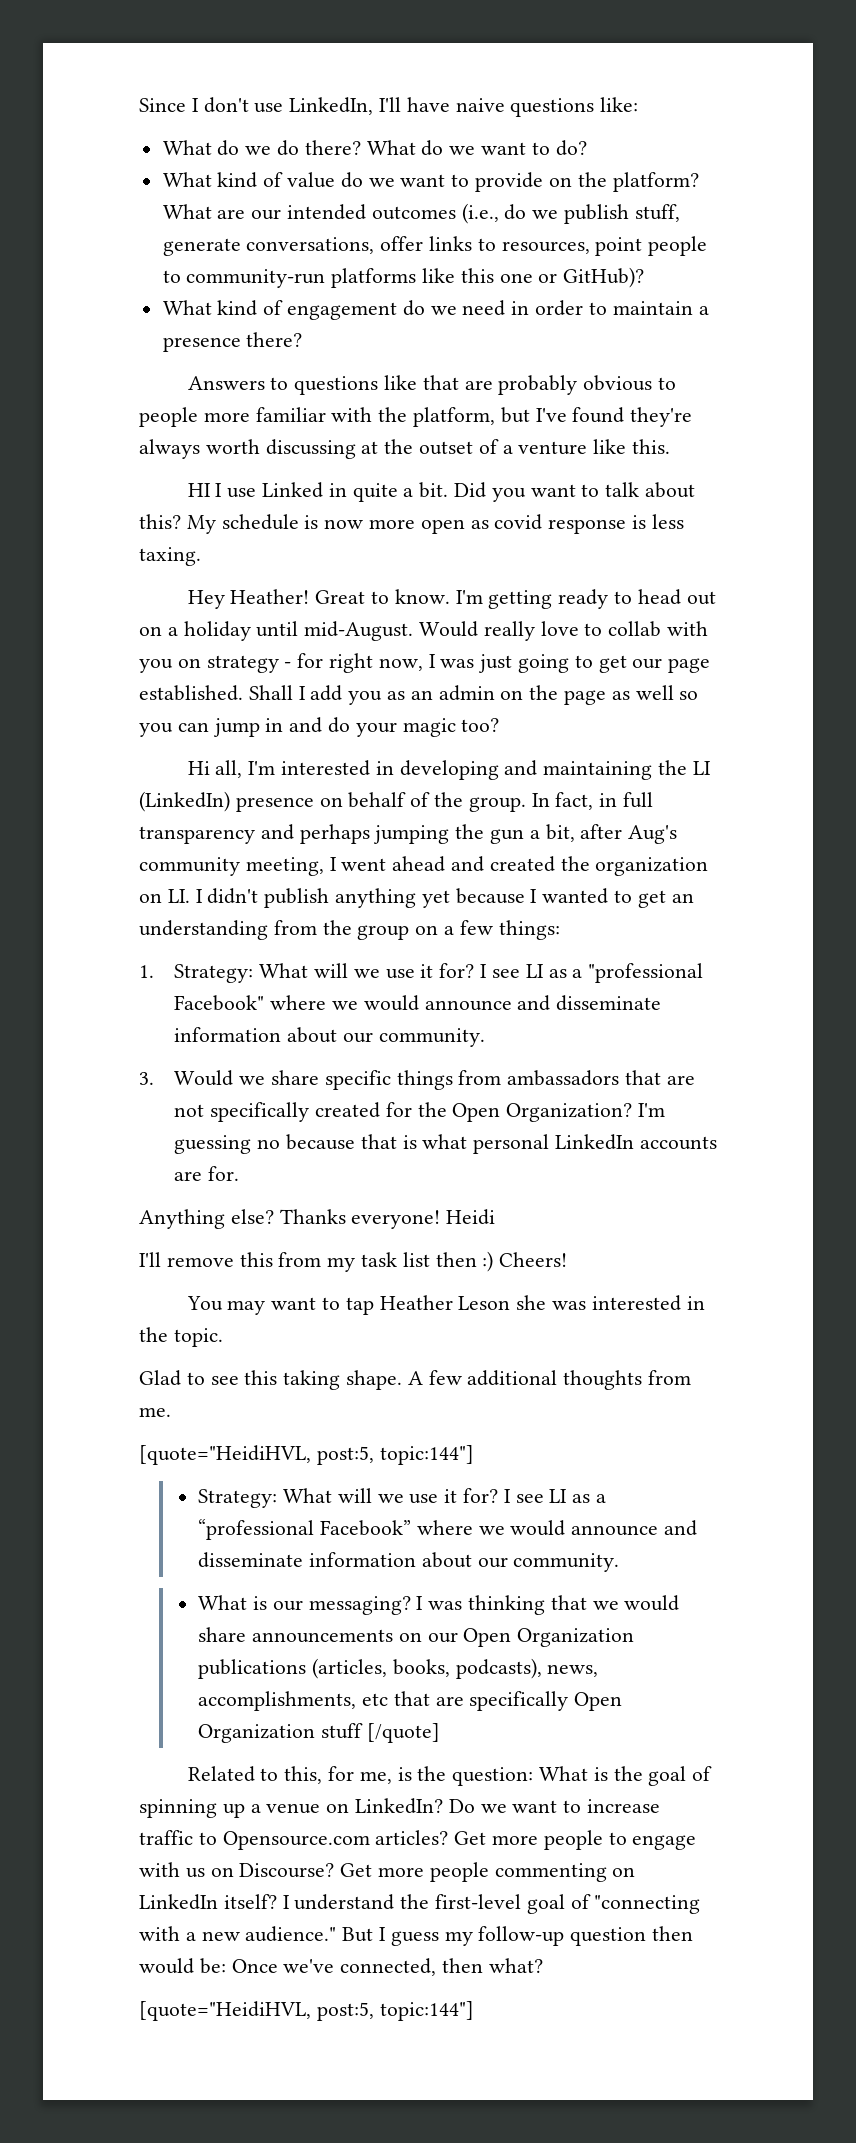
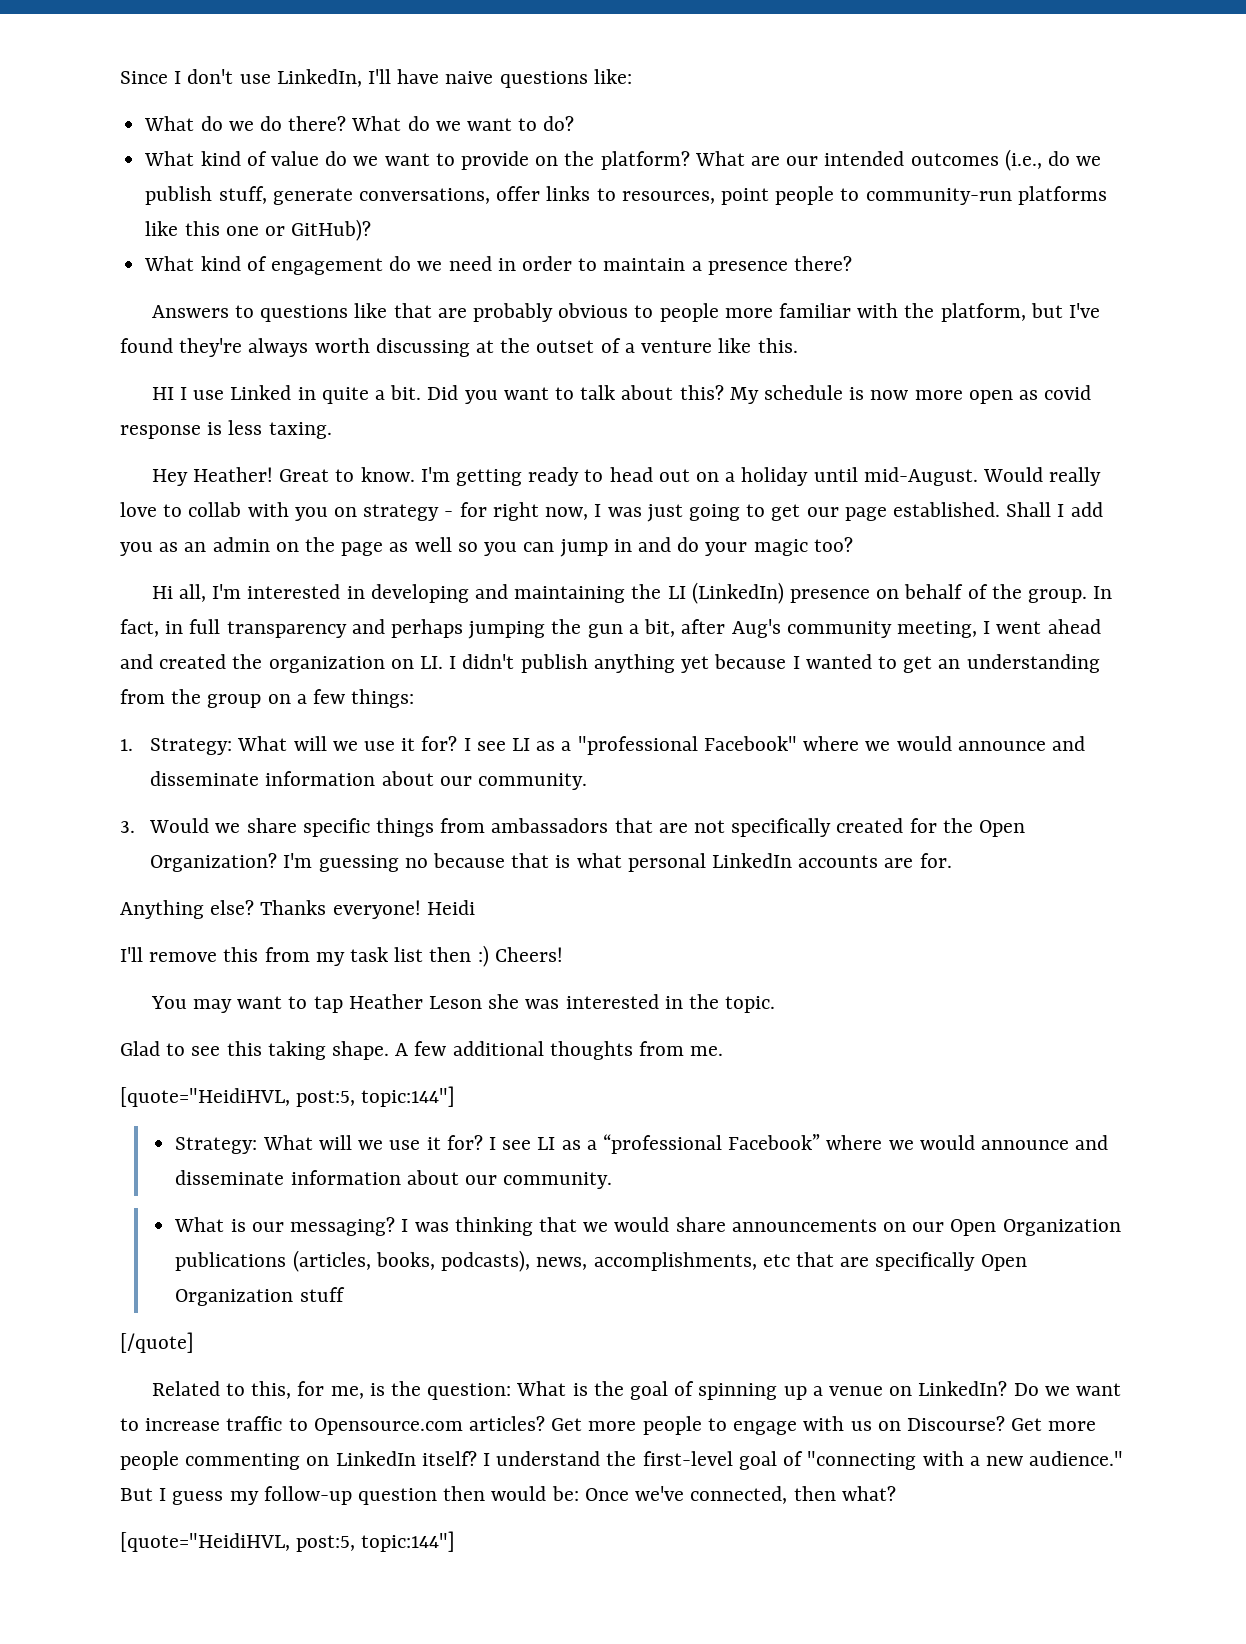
(363, 1731) none -> (345, 1294) //

